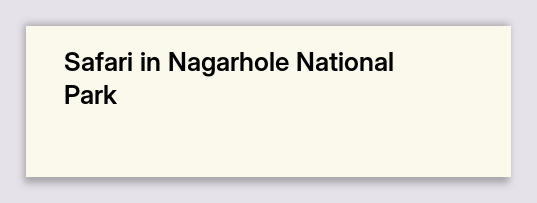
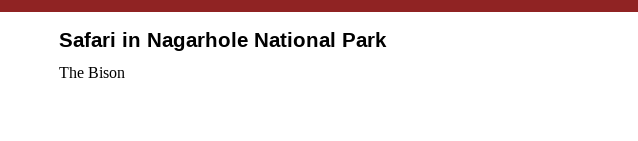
(118, 94) none -> [59,67,126,78] // The Bison

